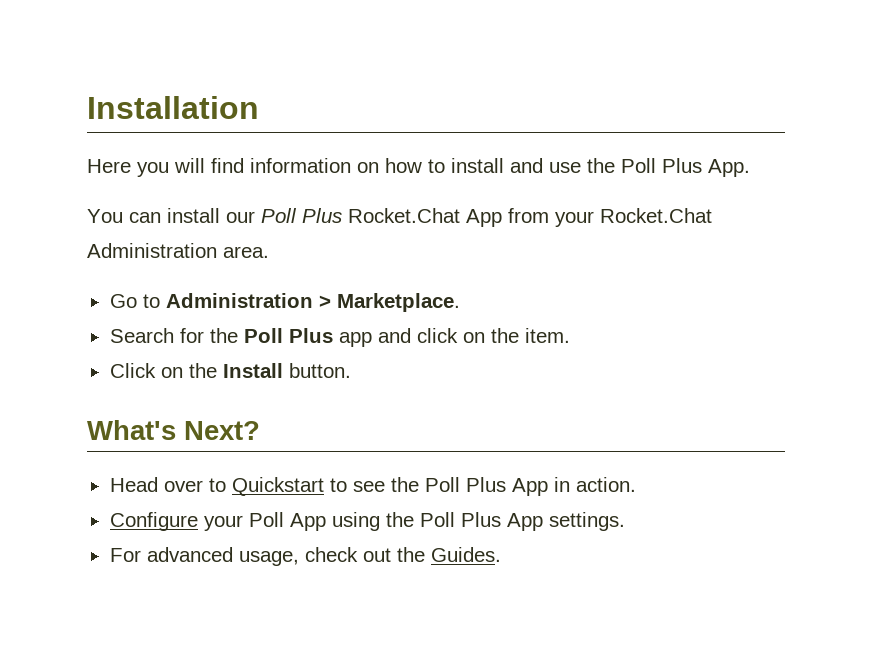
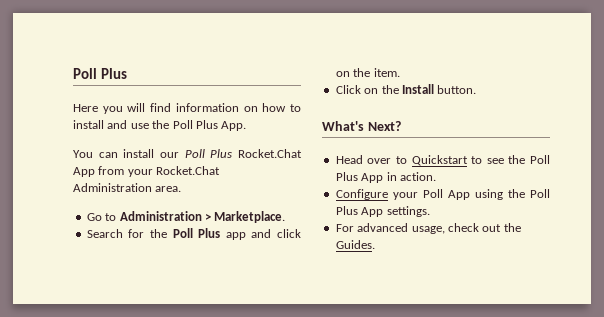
[87,96,259,119] Installation -> [73,68,127,79] Poll Plus

